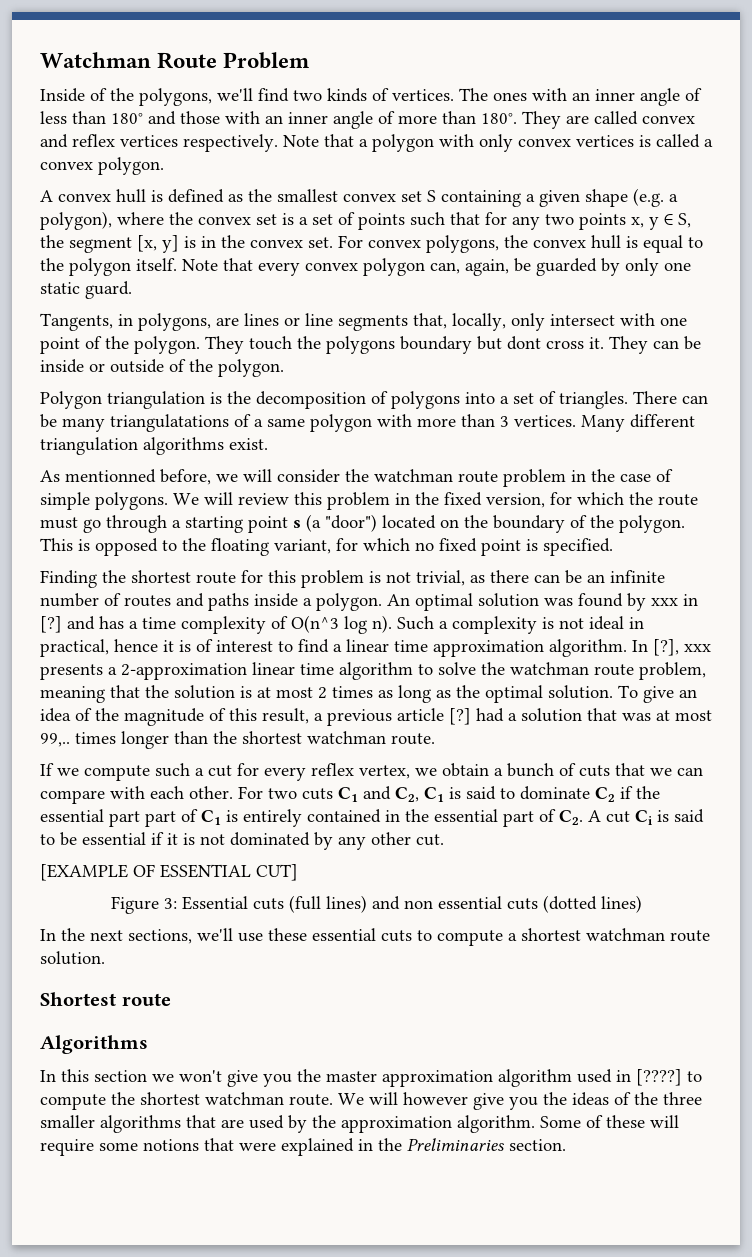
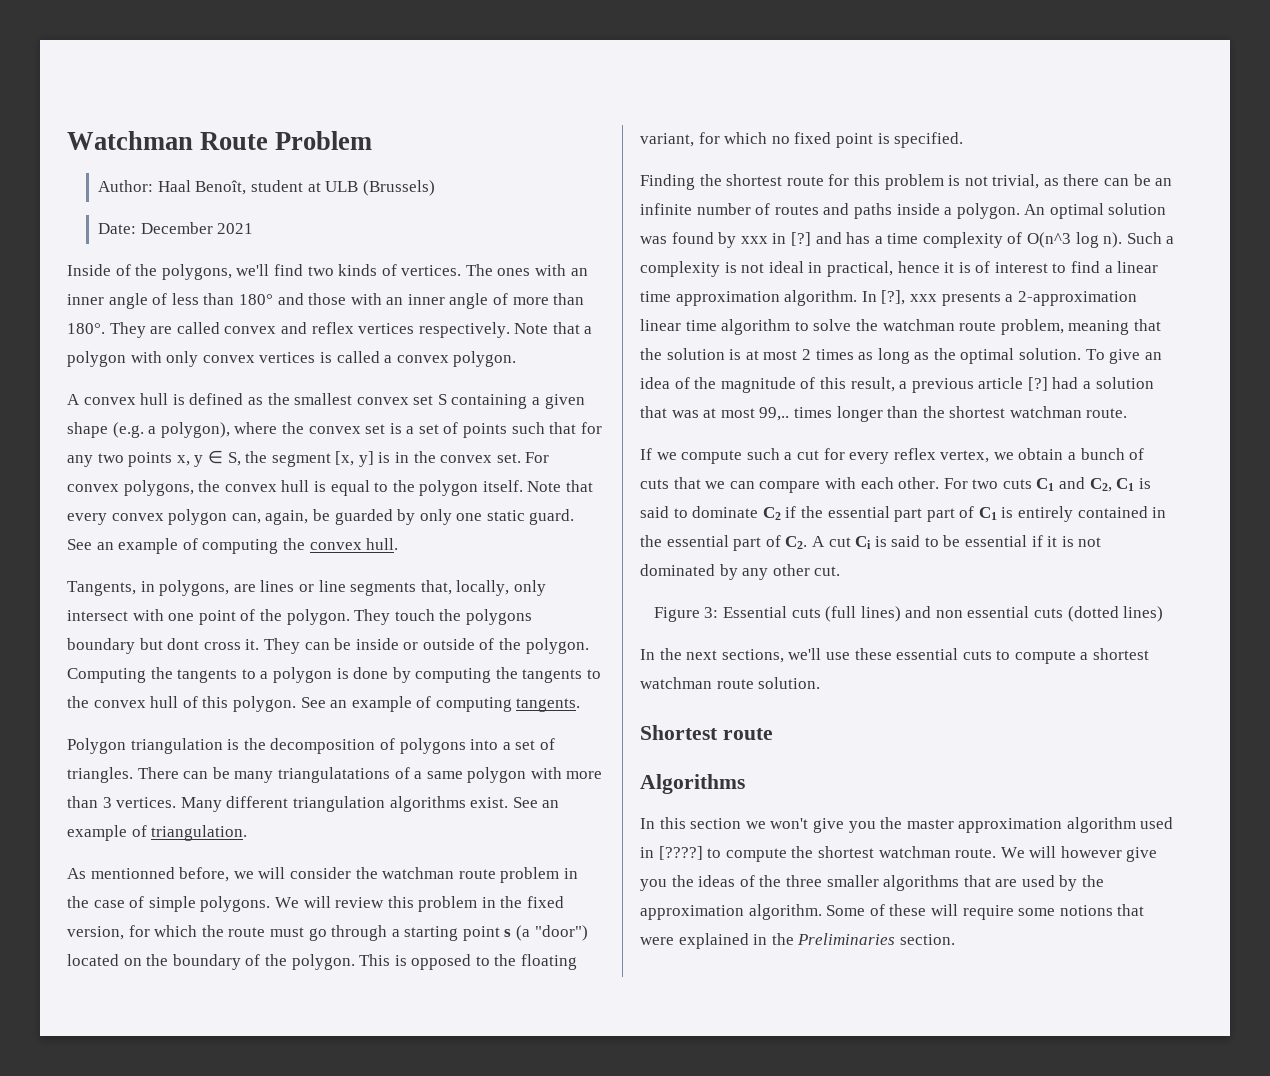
(311, 60) none -> [98,180,435,196] [98,222,254,234] // Author: Haal Benoît, student at ULB (Brussels) // Date: December 2021
(132, 290) none -> [67,538,399,554] See an example of computing the convex hull.
(284, 368) none -> [67,667,602,683] [67,696,581,712] Computing the tangents to a polygon is done by computing the tangents to the convex hull of this polygon. See an example of computing tangents.
(268, 444) none -> [512,797,560,808] [67,825,248,841] See an example of triangulation.
[40,864,298,881] // [EXAMPLE OF ESSENTIAL CUT] -> (841, 571) none

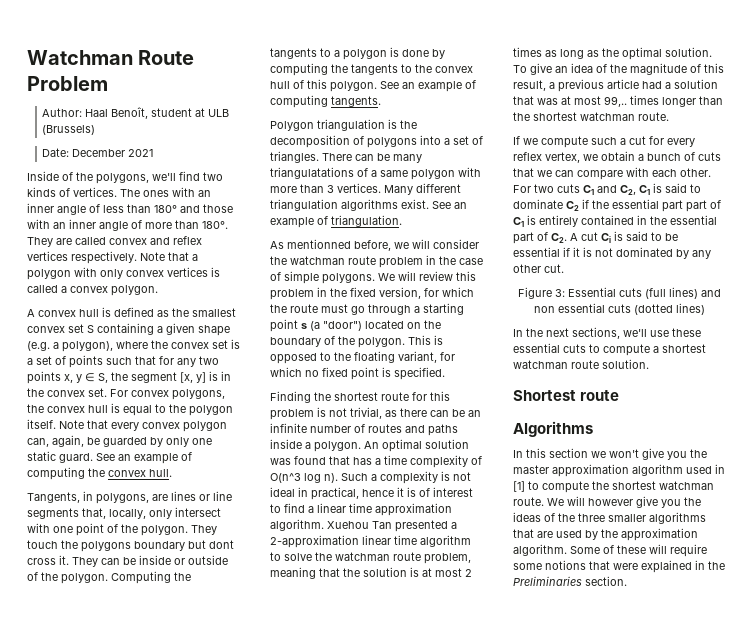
[718,232,842,248] by xxx in [?] and -> [329,456,350,465] that
[861,290,1001,306] In [?], xxx presents -> [327,520,448,532] Xuehou Tan presented
[1027,377,1048,391] [?] -> (639, 84) none
[658,846,703,860] [????] -> [513,481,525,492] [1]

